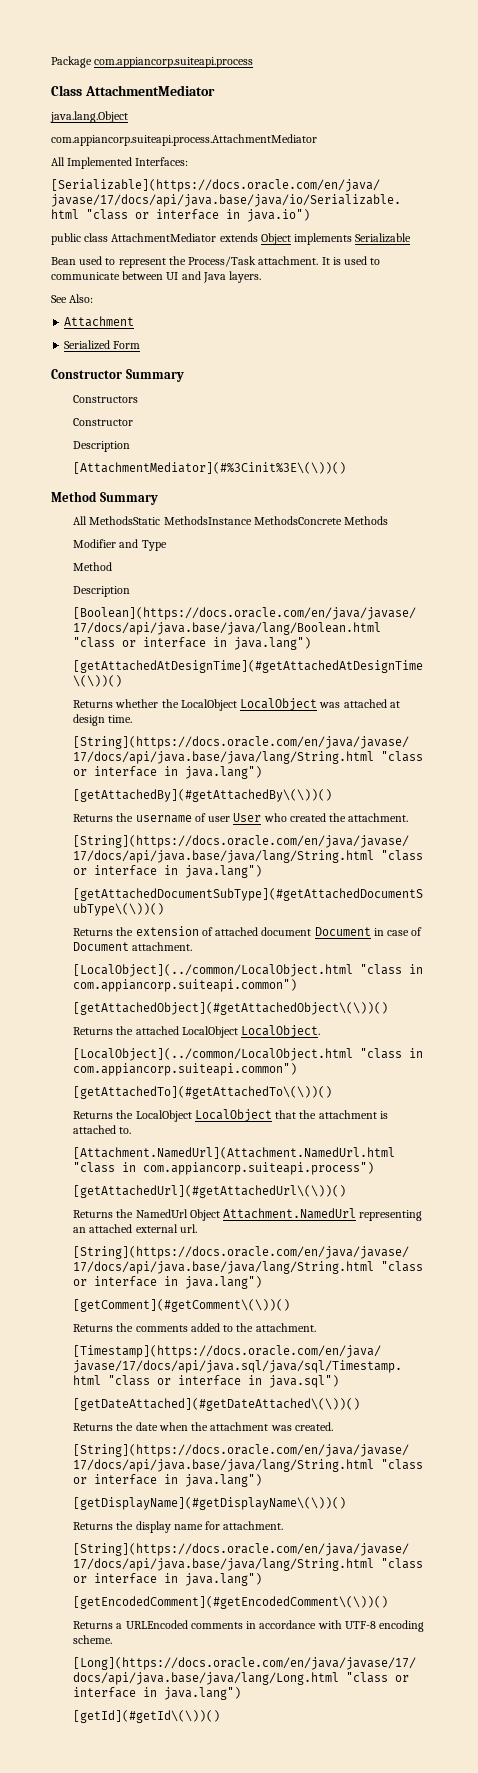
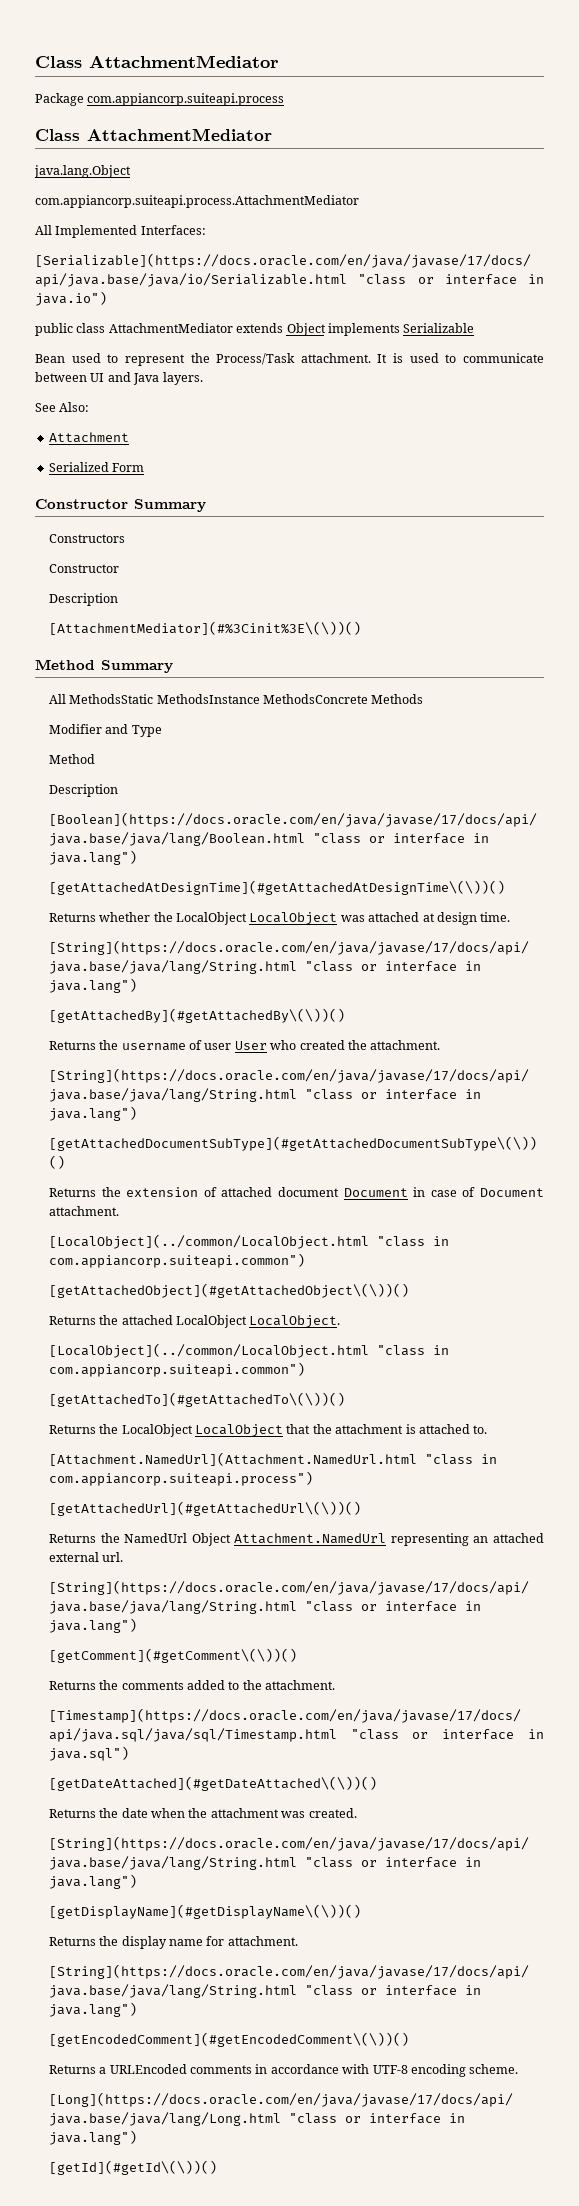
(51, 62) none -> [35,55,279,68] Class AttachmentMediator //

